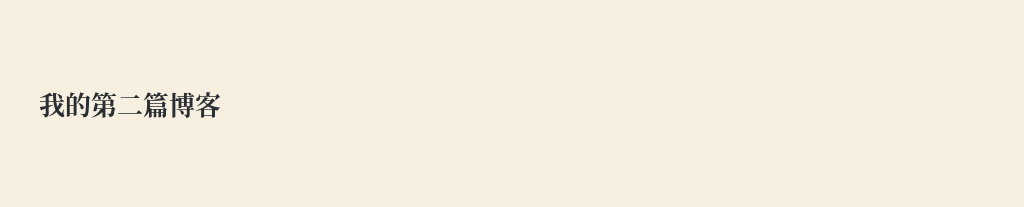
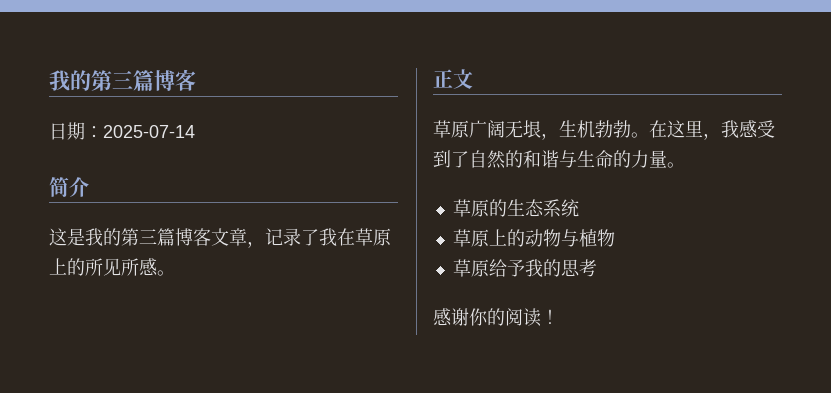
[39,92,221,118] 我的第二篇博客 -> [49,69,196,91] [49,122,195,140] [49,177,89,197] [49,228,391,248] [49,258,175,276] [433,69,473,89] [433,120,775,140] [433,150,685,169] [452,199,579,217] [452,229,615,247] [452,259,597,277] [433,308,559,327] 我的第三篇博客 // 日期：2025-07-14 // 简介 // 这是我的第三篇博客文章，记录了我在草原上的所见所感。 // 正文 // 草原广阔无垠，生机勃勃。在这里，我感受到了自然的和谐与生命的力量。 // 草原的生态系统 // 草原上的动物与植物 // 草原给予我的思考 // 感谢你的阅读！

